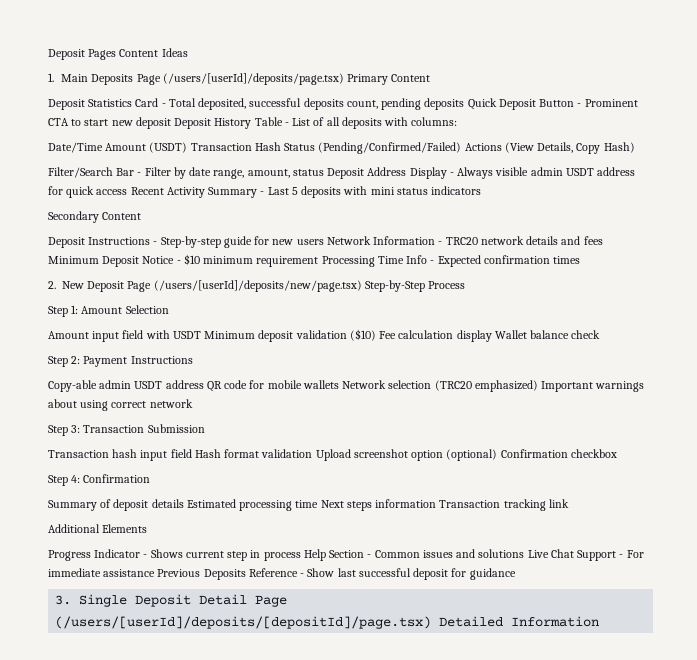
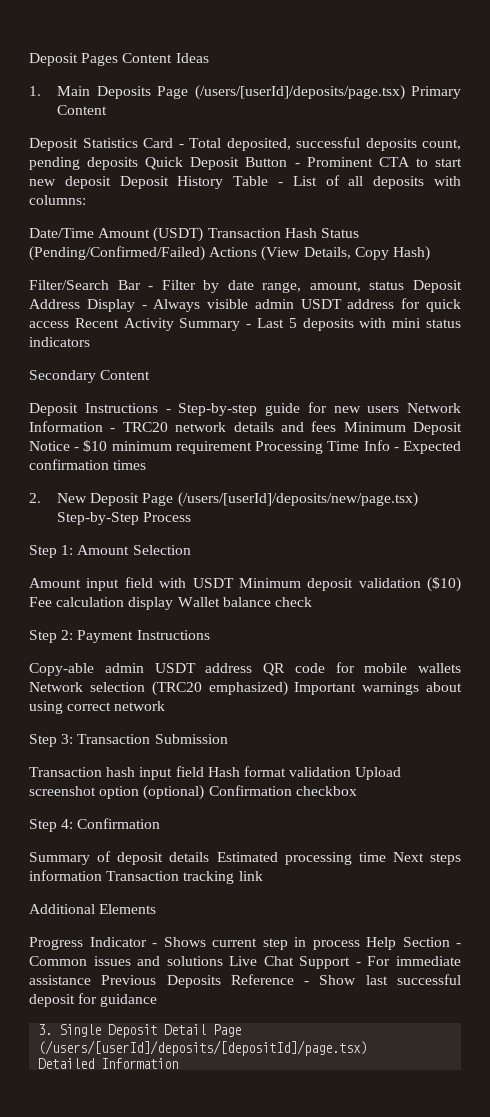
(432, 622) none -> (368, 1048) //

